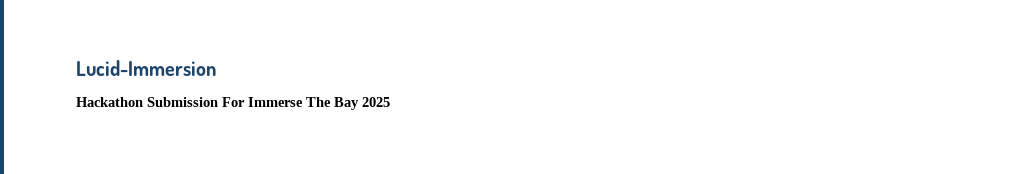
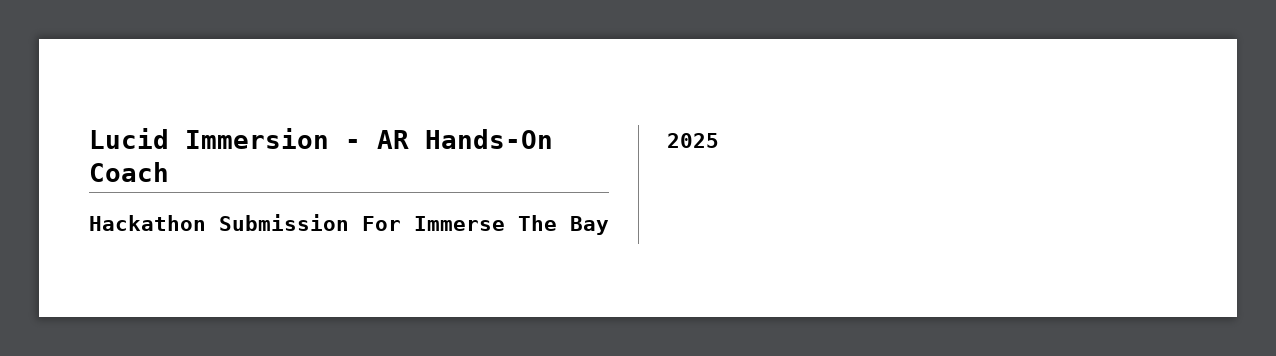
[76,60,216,76] Lucid-Immersion -> [89,128,553,149] [89,162,169,182] Lucid Immersion - AR Hands-On Coach

